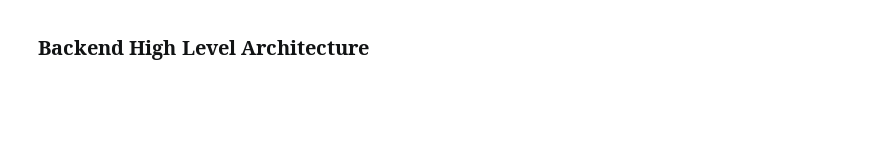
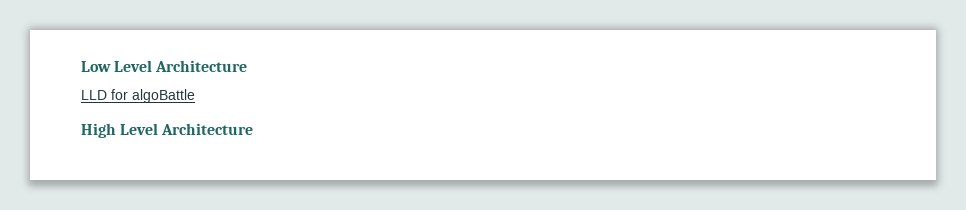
[38,40,124,55] Backend -> [81,60,248,72] [81,89,195,103] Low Level Architecture // LLD for algoBattle //

